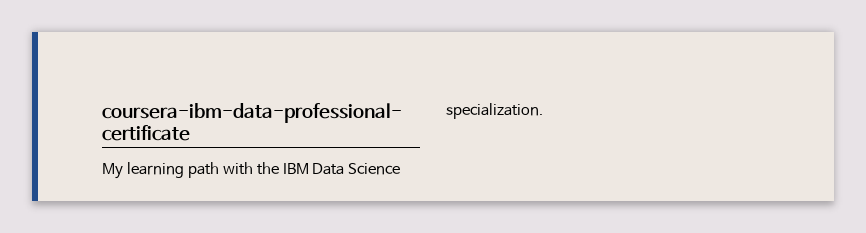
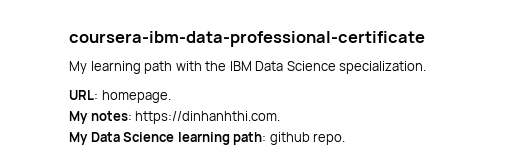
(543, 111) none -> [69,90,171,103] [69,111,281,124] [69,132,346,145] // URL: homepage. // My notes: https://dinhanhthi.com. // My Data Science learning path: github repo.

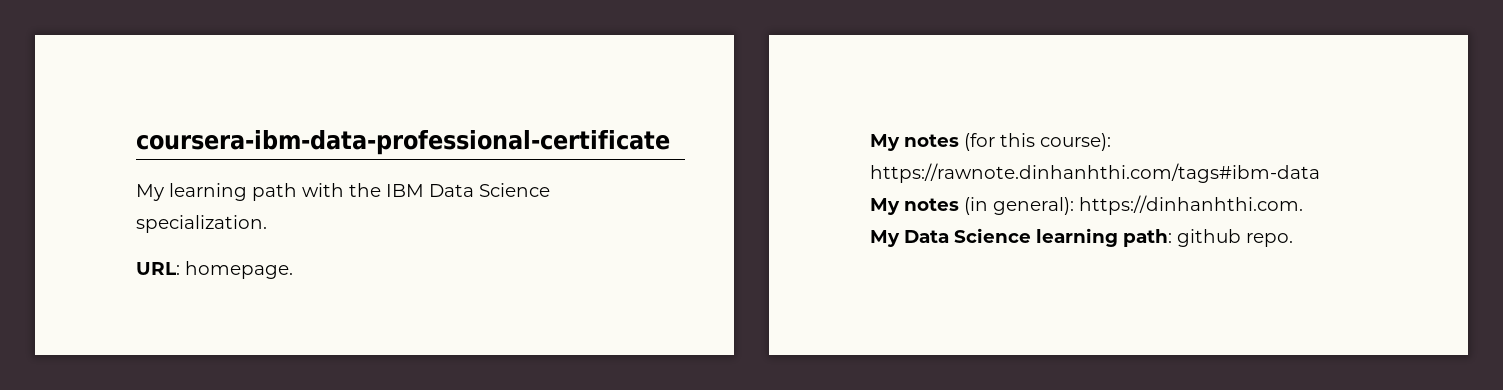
[90,111,132,121] notes: -> [904,133,1111,151] [870,163,1320,183] [870,197,1074,215] notes (for this course): https://rawnote.dinhanhthi.com/tags#ibm-data // My notes (in general):

